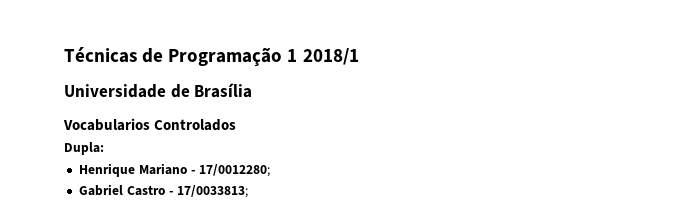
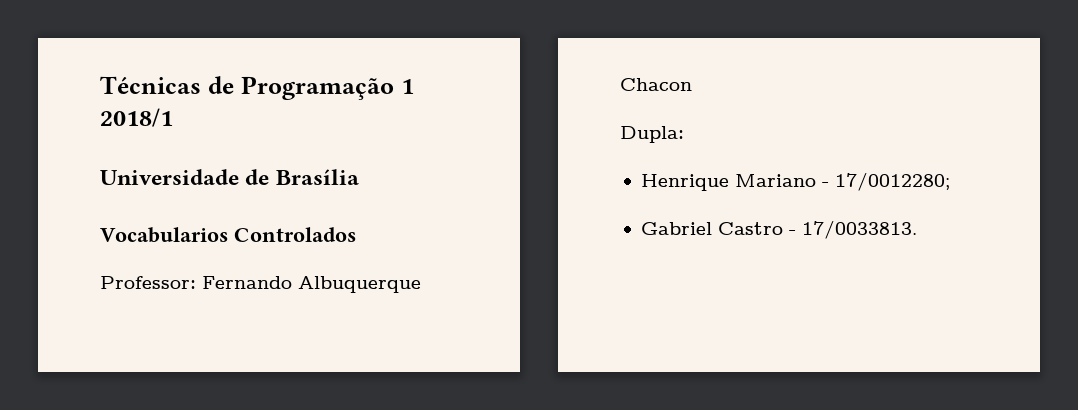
(237, 125) none -> [100,276,421,293] [620,78,692,91] // Professor: Fernando Albuquerque Chacon
[176,185,248,198] 17/0033813; -> [801,220,917,239] 17/0033813.

